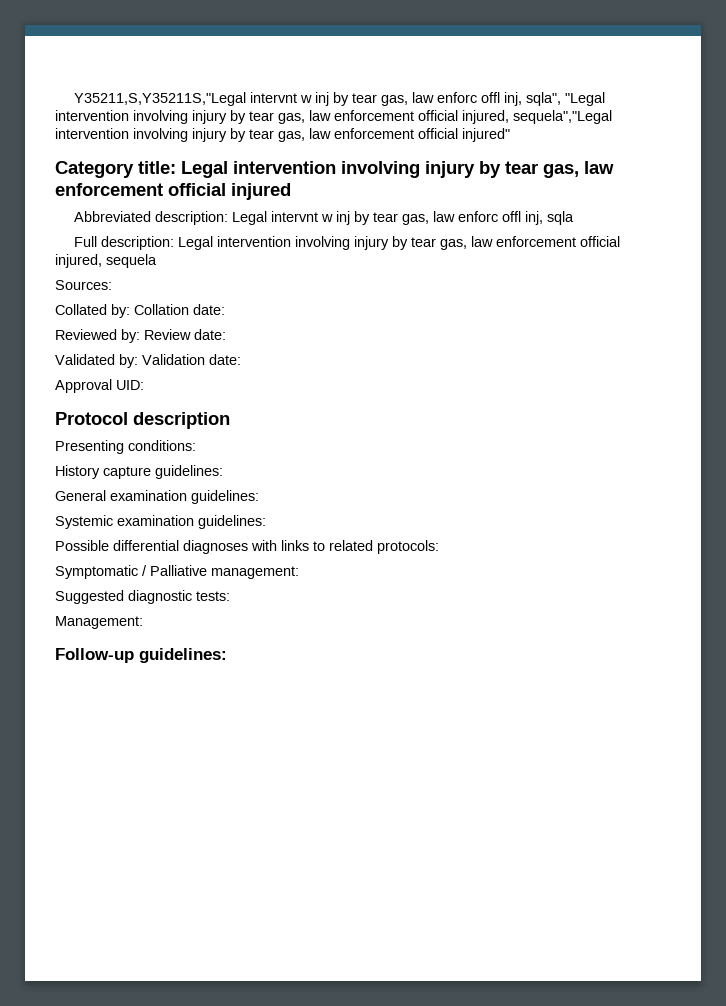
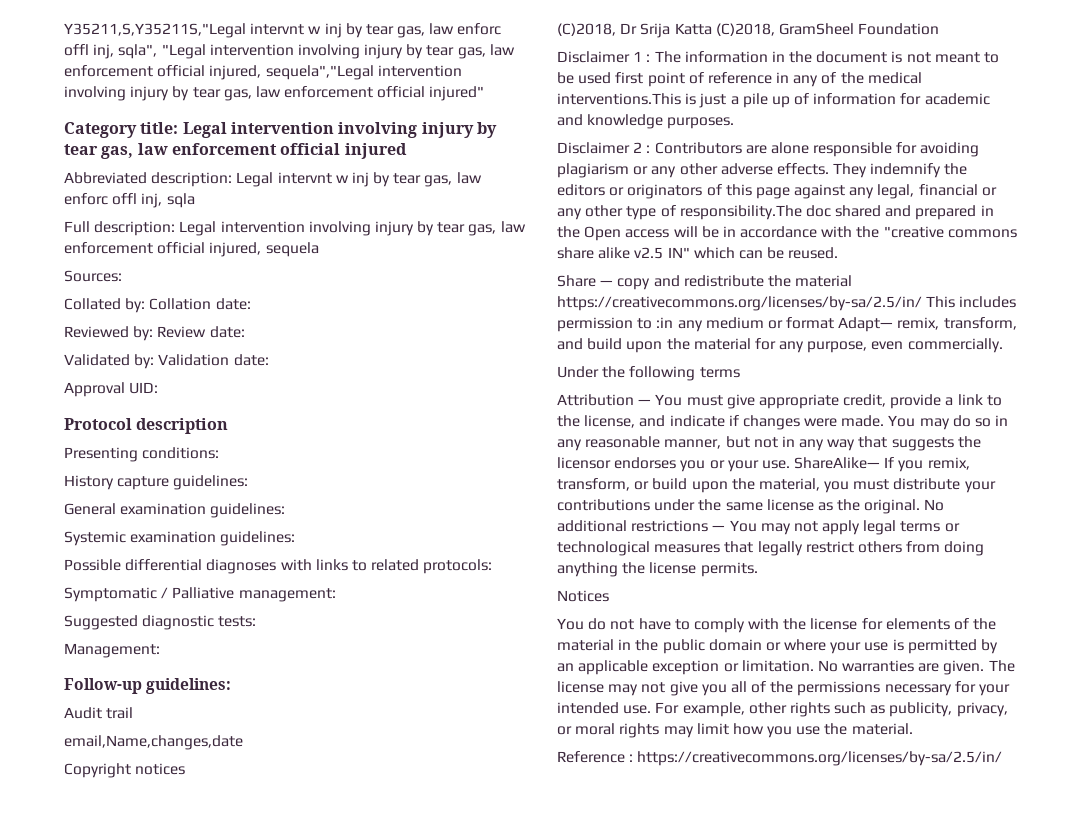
(227, 655) none -> [64,707,134,719] [64,735,243,750] [64,763,186,778] [557,23,940,38] [557,51,1000,63] [557,72,922,87] [557,93,990,108] [557,114,735,129] [557,142,980,157] [557,163,968,178] [557,184,997,199] [557,205,994,220] [557,226,1017,241] [557,247,839,259] [557,275,853,290] [557,296,1017,311] [557,317,1017,332] [557,338,1003,353] [557,366,740,381] [557,394,1002,409] [557,415,1009,430] [557,436,981,451] [557,457,970,472] [557,478,996,493] [557,499,945,514] [557,520,960,535] [557,541,985,556] [557,562,758,577] [557,590,609,602] [557,618,997,633] [557,639,999,654] [557,660,1015,675] [557,681,1011,696] [557,702,1008,717] [557,723,913,738] [557,751,1003,766] // Audit trail // email,Name,changes,date // Copyright notices // (C)2018, Dr Srija Katta (C)2018, GramSheel Foundation // Disclaimer 1 : The information in the document is not meant to be used first point of reference in any of the medical interventions.This is just a pile up of information for academic and knowledge purposes. // Disclaimer 2 : Contributors are alone responsible for avoiding plagiarism or any other adverse effects. They indemnify the editors or originators of this page against any legal, financial or any other type of responsibility.The doc shared and prepared in the Open access will be in accordance with the "creative commons share alike v2.5 IN" which can be reused. // Share — copy and redistribute the material https://creativecommons.org/licenses/by-sa/2.5/in/ This includes permission to :in any medium or format Adapt— remix, transform, and build upon the material for any purpose, even commercially. // Under the following terms // Attribution — You must give appropriate credit, provide a link to the license, and indicate if changes were made. You may do so in any reasonable manner, but not in any way that suggests the licensor endorses you or your use. ShareAlike— If you remix, transform, or build upon the material, you must distribute your contributions under the same license as the original. No additional restrictions — You may not apply legal terms or technological measures that legally restrict others from doing anything the license permits. // Notices // You do not have to comply with the license for elements of the material in the public domain or where your use is permitted by an applicable exception or limitation. No warranties are given. The license may not give you all of the permissions necessary for your intended use. For example, other rights such as publicity, privacy, or moral rights may limit how you use the material. // Reference : https://creativecommons.org/licenses/by-sa/2.5/in/

